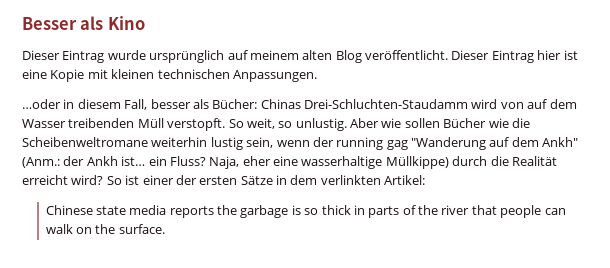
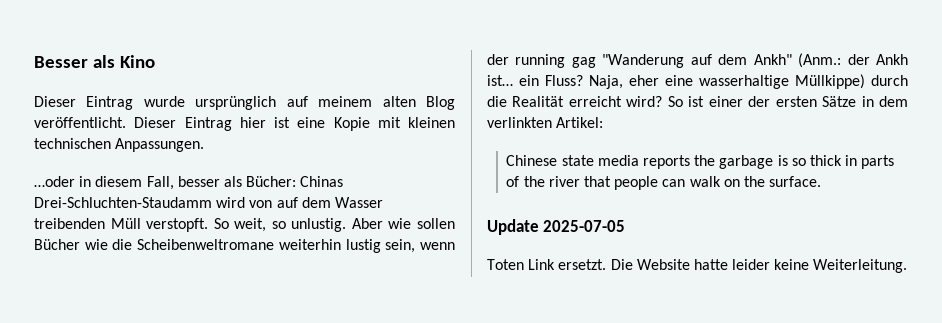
(165, 229) none -> [487,219,626,235] [487,259,908,273] // Update 2025-07-05 // Toten Link ersetzt. Die Website hatte leider keine Weiterleitung.

